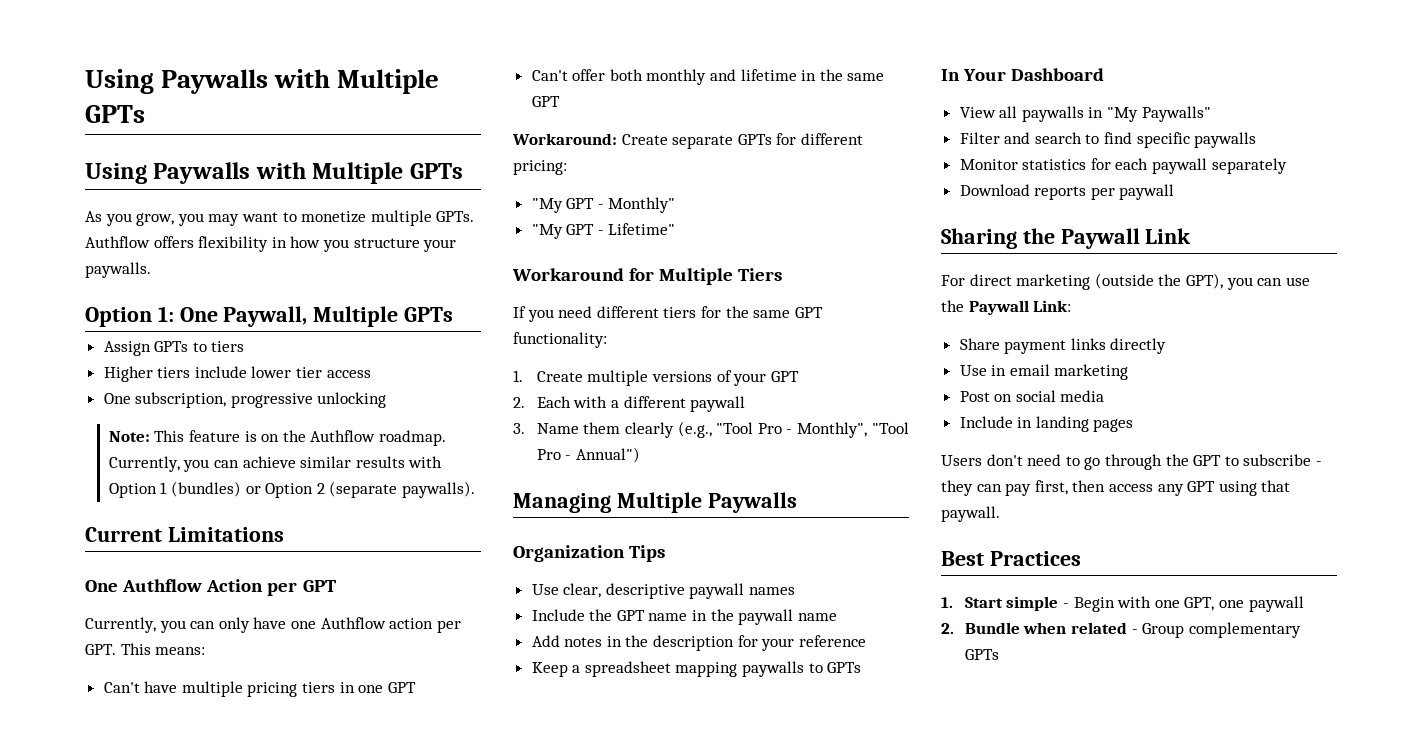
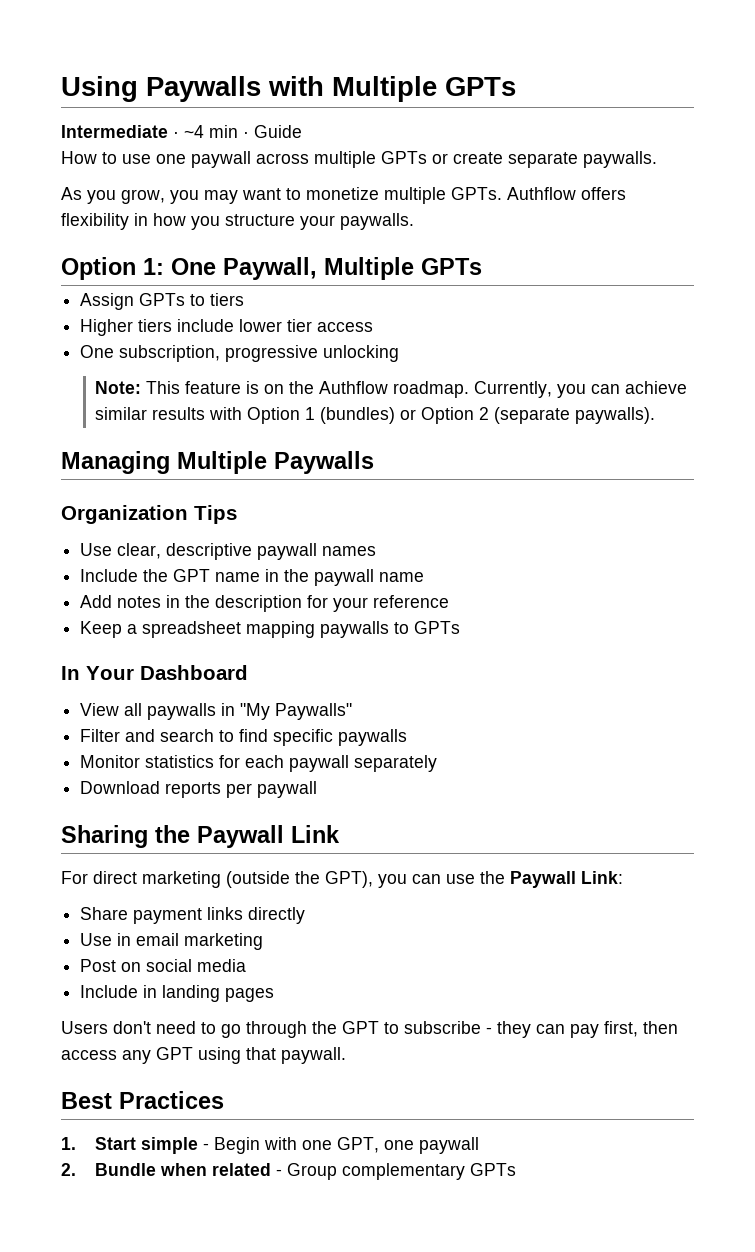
[85,69,440,94] [85,105,145,123] [85,162,463,184] Using Paywalls with Multiple GPTs // Using Paywalls with Multiple GPTs -> [61,76,516,102] [61,125,302,138] [61,151,657,168] Using Paywalls with Multiple GPTs // Intermediate · ~4 min · Guide // How to use one paywall across multiple GPTs or create separate paywalls.
[85,527,284,542] [85,579,336,596] [85,617,461,633] [85,643,206,655] [103,681,416,697] [531,69,885,85] [531,96,560,107] [512,133,863,149] [513,160,567,175] [531,197,676,213] [531,223,676,239] [512,268,783,285] [513,306,823,322] [513,332,607,348] [513,370,799,386] [513,396,746,412] [513,421,909,438] [536,447,641,463] // Current Limitations // One Authflow Action per GPT // Currently, you can only have one Authflow action per GPT. This means: // Can't have multiple pricing tiers in one GPT // Can't offer both monthly and lifetime in the same GPT // Workaround: Create separate GPTs for different pricing: // "My GPT - Monthly" // "My GPT - Lifetime" // Workaround for Multiple Tiers // If you need different tiers for the same GPT functionality: // 1. Create multiple versions of your GPT // 2. Each with a different paywall // 3. Name them clearly (e.g., "Tool Pro - Monthly", "Tool Pro - Annual") -> (656, 415) none

